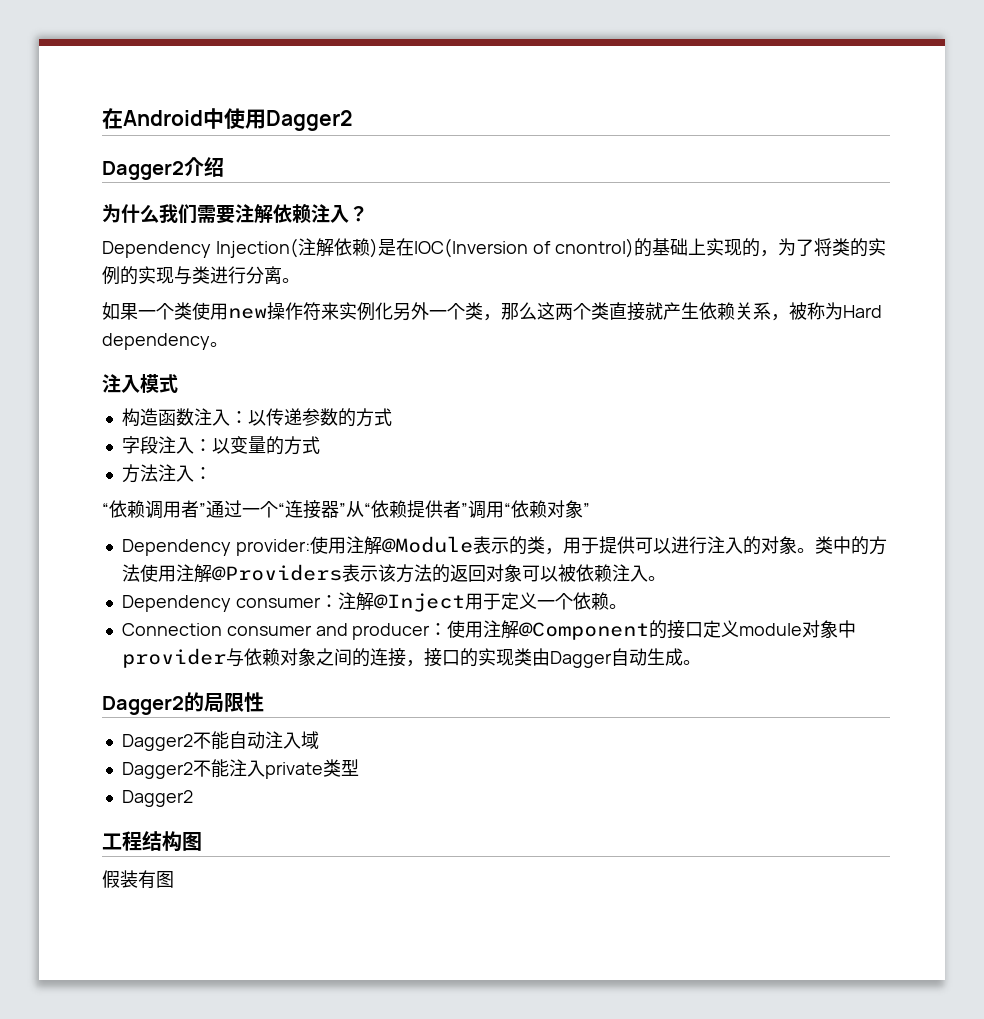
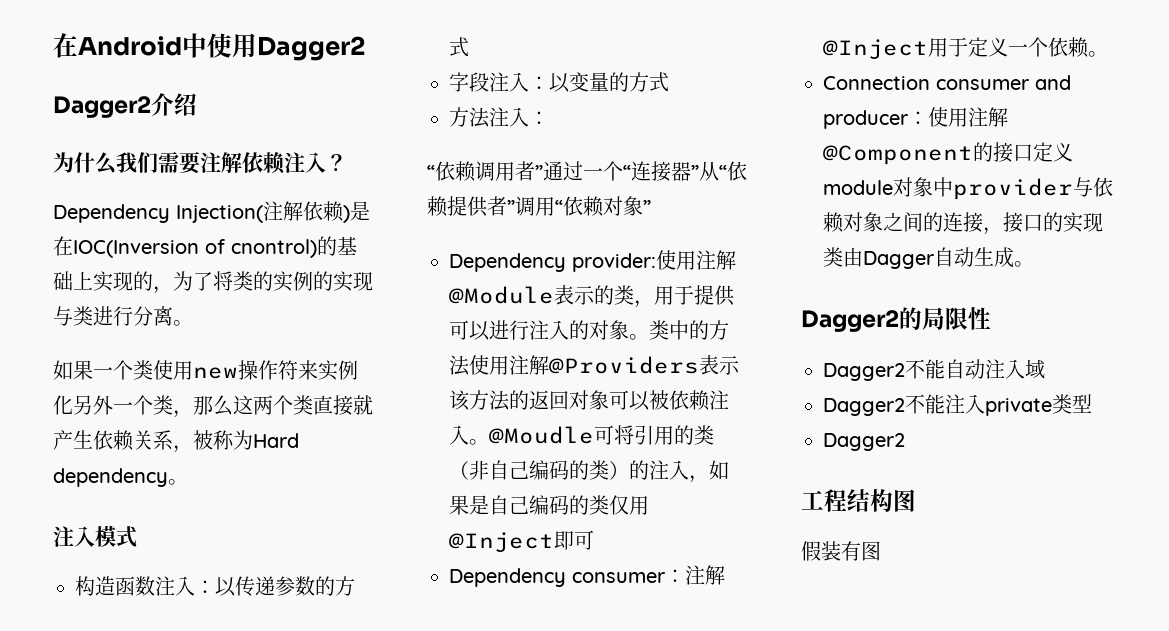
(666, 578) none -> [489,425,714,445] [449,460,729,483] [449,495,649,515] [449,530,594,552] @Moudle可将引用的类（非自己编码的类）的注入，如果是自己编码的类仅用@Inject即可

